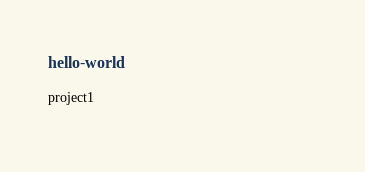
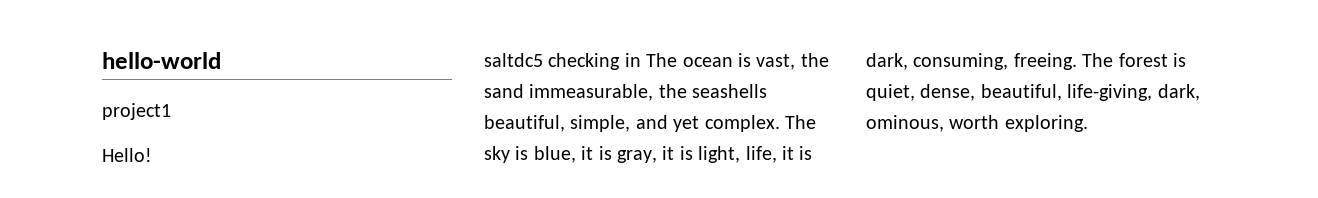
(94, 98) none -> [102,148,152,162] [484,53,829,70] [484,84,768,101] [484,115,816,132] [484,146,813,163] [866,53,1186,70] [866,84,1200,101] [866,115,1088,132] // Hello! // saltdc5 checking in The ocean is vast, the sand immeasurable, the seashells beautiful, simple, and yet complex. The sky is blue, it is gray, it is light, life, it is dark, consuming, freeing. The forest is quiet, dense, beautiful, life-giving, dark, ominous, worth exploring.

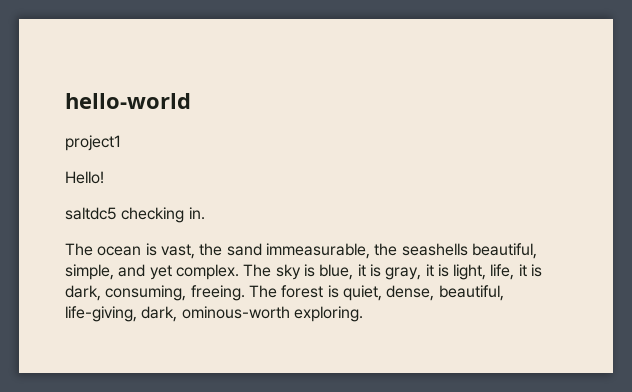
[624,53,641,67] in -> [188,207,205,220] in. //
[866,115,1000,132] ominous, worth -> [181,306,290,319] ominous-worth

